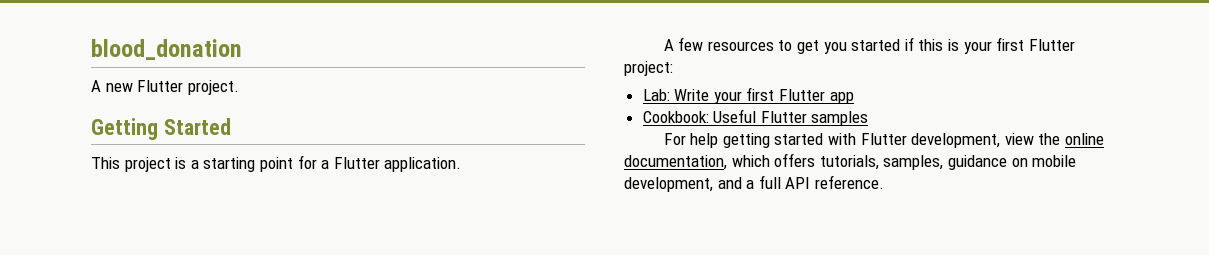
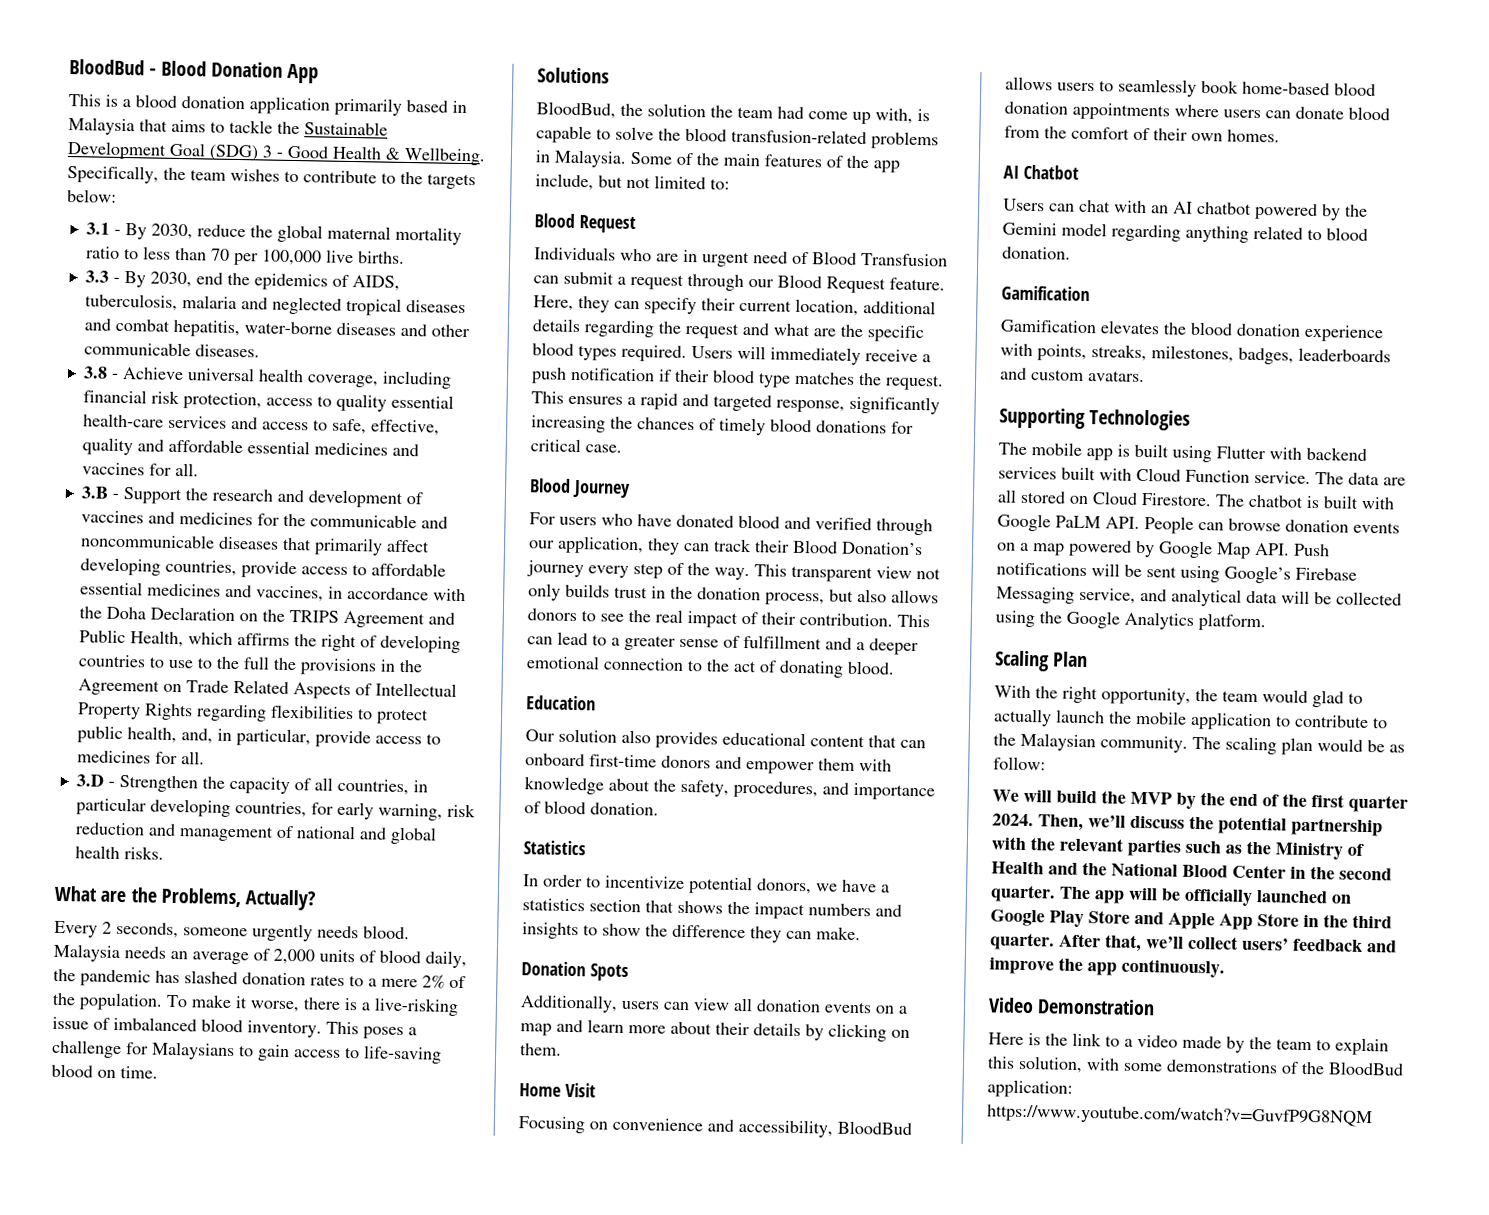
[91,39,242,60] [91,80,239,95] [91,118,231,140] [91,155,462,172] [663,37,1075,54] [624,61,673,76] [642,87,854,104] [642,109,869,126] [663,133,1105,148] [624,153,1077,170] [624,175,884,192] blood_donation // A new Flutter project. // Getting Started // This project is a starting point for a Flutter application. // A few resources to get you started if this is your first Flutter project: // Lab: Write your first Flutter app // Cookbook: Useful Flutter samples // For help getting started with Flutter development, view the online documentation, which offers tutorials, samples, guidance on mobile development, and a full API reference. -> [69,59,320,84] [68,94,467,116] [68,117,388,136] [67,141,486,166] [67,165,476,190] [67,188,117,203] [85,222,462,245] [85,246,405,266] [84,270,400,291] [84,293,466,316] [83,318,470,338] [83,341,260,358] [82,366,452,389] [82,389,454,412] [82,413,440,436] [81,437,419,457] [81,462,199,477] [80,486,423,508] [80,510,448,529] [79,533,430,556] [79,557,446,579] [79,581,466,602] [78,606,455,629] [78,629,461,653] [77,654,423,676] [77,678,457,700] [76,702,429,725] [76,725,441,748] [76,750,205,765] [75,774,428,796] [75,797,476,821] [74,822,437,845] [74,845,164,860] [54,885,317,911] [54,920,410,942] [53,943,467,969] [53,968,466,989] [52,992,459,1017] [52,1016,417,1040] [51,1039,442,1064] [51,1063,158,1079] [537,67,609,84] [536,101,930,125] [536,125,939,150] [535,149,900,173] [535,173,730,191] [534,213,636,234] [534,246,948,268] [533,271,945,294] [533,295,936,316] [532,318,924,343] [532,342,931,366] [531,367,944,391] [531,391,940,415] [531,415,914,436] [530,438,622,453] [529,478,631,498] [529,512,933,536] [529,535,923,556] [526,560,941,583] [528,583,939,606] [527,608,930,628] [527,631,919,656] [526,655,895,678] [526,695,596,711] [525,728,926,749] [525,753,892,775] [524,776,935,801] [524,800,659,816] [523,840,586,856] [523,874,890,895] [522,898,902,920] [522,922,861,943] [521,961,629,982] [520,994,908,1014] [520,1019,910,1042] [520,1043,562,1056] [519,1082,596,1098] [518,1116,912,1138] [1005,76,1376,97] [1004,101,1390,121] [1004,125,1280,143] [1003,164,1079,180] [1003,198,1368,221] [1002,222,1368,243] [1002,246,1071,260] [1001,285,1090,302] [1000,319,1384,343] [1000,343,1391,365] [1000,367,1145,383] [999,407,1191,431] [998,442,1367,463] [998,466,1406,486] [997,489,1395,510] [997,513,1400,534] [997,539,1330,559] [996,562,1357,584] [996,586,1402,607] [995,610,1266,632] [994,650,1089,672] [994,685,1363,708] [993,708,1388,731] [993,732,1405,756] [993,756,1046,771] [992,789,1408,813] [992,813,1383,837] [991,836,1364,860] [991,860,1392,881] [990,884,1352,906] [990,909,1392,931] [990,932,1397,953] [989,957,1225,978] [988,997,1156,1016] [988,1032,1389,1056] [987,1055,1404,1076] [987,1079,1073,1098] [986,1104,1373,1128] BloodBud - Blood Donation App // This is a blood donation application primarily based in Malaysia that aims to tackle the Sustainable Development Goal (SDG) 3 - Good Health & Wellbeing. Specifically, the team wishes to contribute to the targets below: // 3.1 - By 2030, reduce the global maternal mortality ratio to less than 70 per 100,000 live births. // 3.3 - By 2030, end the epidemics of AIDS, tuberculosis, malaria and neglected tropical diseases and combat hepatitis, water-borne diseases and other communicable diseases. // 3.8 - Achieve universal health coverage, including financial risk protection, access to quality essential health-care services and access to safe, effective, quality and affordable essential medicines and vaccines for all. // 3.B - Support the research and development of vaccines and medicines for the communicable and noncommunicable diseases that primarily affect developing countries, provide access to affordable essential medicines and vaccines, in accordance with the Doha Declaration on the TRIPS Agreement and Public Health, which affirms the right of developing countries to use to the full the provisions in the Agreement on Trade Related Aspects of Intellectual Property Rights regarding flexibilities to protect public health, and, in particular, provide access to medicines for all. // 3.D - Strengthen the capacity of all countries, in particular developing countries, for early warning, risk reduction and management of national and global health risks. // What are the Problems, Actually? // Every 2 seconds, someone urgently needs blood. Malaysia needs an average of 2,000 units of blood daily, the pandemic has slashed donation rates to a mere 2% of the population. To make it worse, there is a live-risking issue of imbalanced blood inventory. This poses a challenge for Malaysians to gain access to life-saving blood on time. // Solutions // BloodBud, the solution the team had come up with, is capable to solve the blood transfusion-related problems in Malaysia. Some of the main features of the app include, but not limited to: // Blood Request // Individuals who are in urgent need of Blood Transfusion can submit a request through our Blood Request feature. Here, they can specify their current location, additional details regarding the request and what are the specific blood types required. Users will immediately receive a push notification if their blood type matches the request. This ensures a rapid and targeted response, significantly increasing the chances of timely blood donations for critical case. // Blood Journey // For users who have donated blood and verified through our application, they can track their Blood Donation’s journey every step of the way. This transparent view not only builds trust in the donation process, but also allows donors to see the real impact of their contribution. This can lead to a greater sense of fulfillment and a deeper emotional connection to the act of donating blood. // Education // Our solution also provides educational content that can onboard first-time donors and empower them with knowledge about the safety, procedures, and importance of blood donation. // Statistics // In order to incentivize potential donors, we have a statistics section that shows the impact numbers and insights to show the difference they can make. // Donation Spots // Additionally, users can view all donation events on a map and learn more about their details by clicking on them. // Home Visit // Focusing on convenience and accessibility, BloodBud allows users to seamlessly book home-based blood donation appointments where users can donate blood from the comfort of their own homes. // AI Chatbot // Users can chat with an AI chatbot powered by the Gemini model regarding anything related to blood donation. // Gamification // Gamification elevates the blood donation experience with points, streaks, milestones, badges, leaderboards and custom avatars. // Supporting Technologies // The mobile app is built using Flutter with backend services built with Cloud Function service. The data are all stored on Cloud Firestore. The chatbot is built with Google PaLM API. People can browse donation events on a map powered by Google Map API. Push notifications will be sent using Google’s Firebase Messaging service, and analytical data will be collected using the Google Analytics platform. // Scaling Plan // With the right opportunity, the team would glad to actually launch the mobile application to contribute to the Malaysian community. The scaling plan would be as follow: // We will build the MVP by the end of the first quarter 2024. Then, we’ll discuss the potential partnership with the relevant parties such as the Ministry of Health and the National Blood Center in the second quarter. The app will be officially launched on Google Play Store and Apple App Store in the third quarter. After that, we’ll collect users’ feedback and improve the app continuously. // Video Demonstration // Here is the link to a video made by the team to explain this solution, with some demonstrations of the BloodBud application: https://www.youtube.com/watch?v=GuvfP9G8NQM

